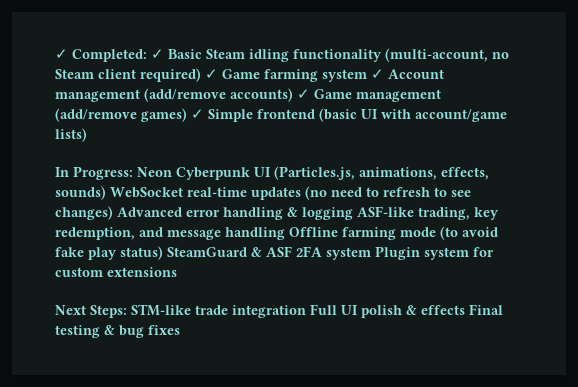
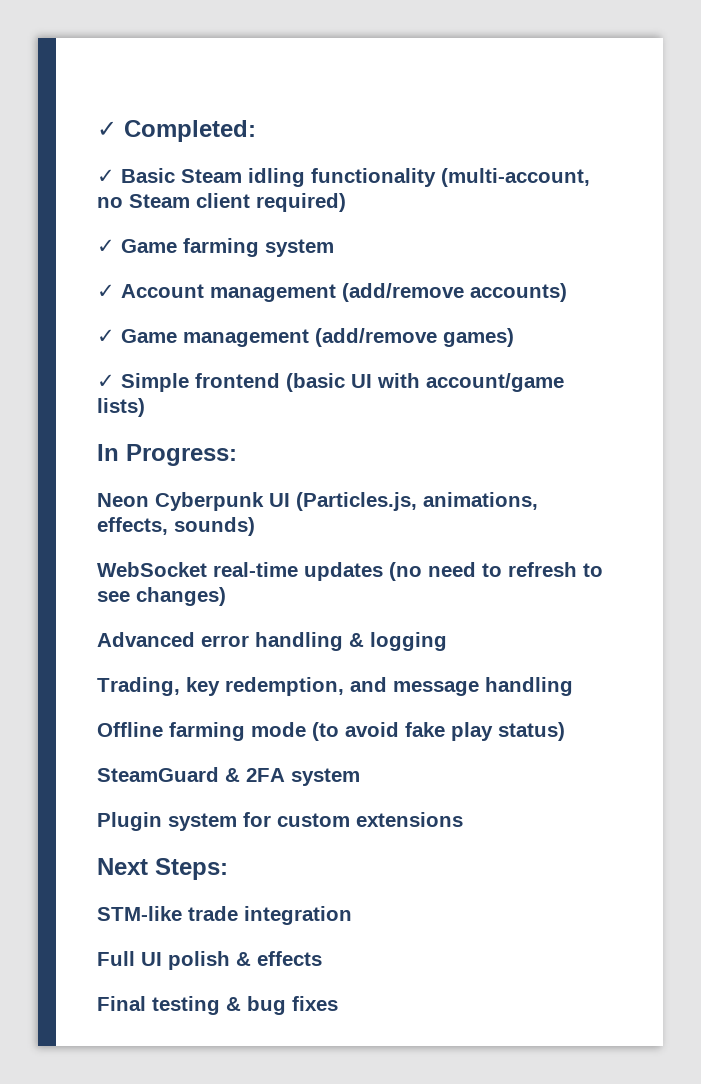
(147, 55) none -> (256, 131) //
(201, 75) none -> (346, 202) //
(367, 75) none -> (334, 248) //
(293, 95) none -> (567, 292) //
(187, 115) none -> (514, 337) //
(133, 173) none -> (237, 455) //
(106, 193) none -> (255, 526) //
(113, 213) none -> (226, 596) //
[357,206,470,220] ASF-like trading, -> [97,677,180,696] // Trading,
(285, 233) none -> (573, 686) //
(163, 253) none -> (565, 731) //
[266,246,292,257] ASF -> (240, 775) none
(371, 253) none -> (360, 777) //
(127, 311) none -> (228, 869) //
(306, 311) none -> (352, 915) //
(465, 310) none -> (322, 958) //

